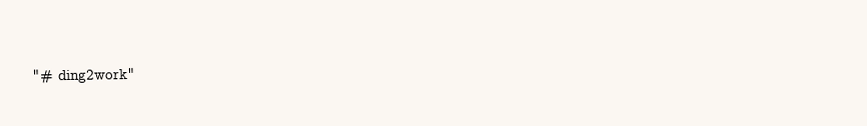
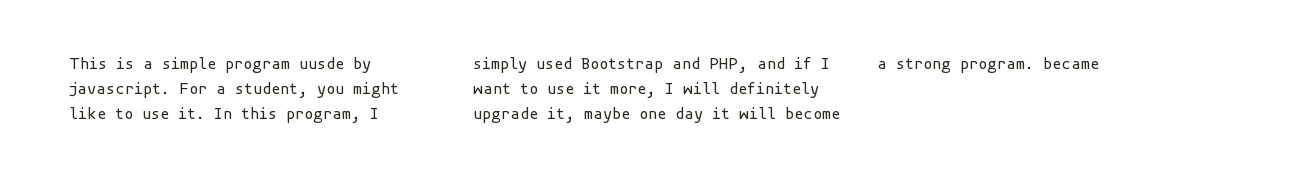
[32,67,136,84] "# ding2work" -> [69,57,371,73] [69,82,399,98] [69,107,379,123] [473,57,830,73] [473,82,819,98] [473,107,840,123] [877,57,1099,73] This is a simple program uusde by javascript. For a student, you might like to use it. In this program, I simply used Bootstrap and PHP, and if I want to use it more, I will definitely upgrade it, maybe one day it will become a strong program. became

